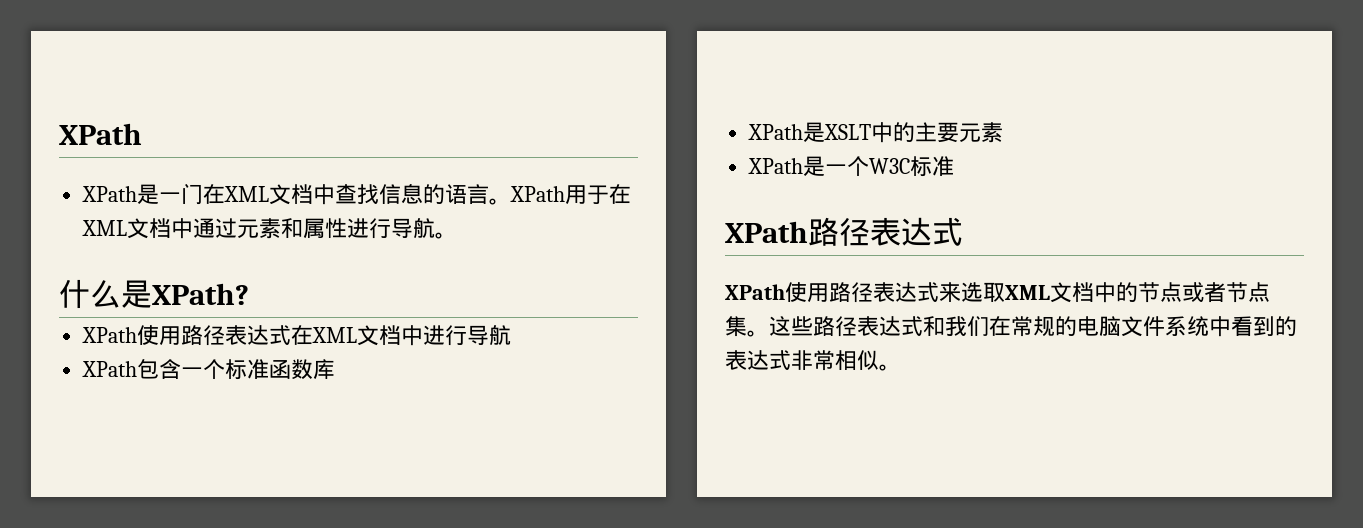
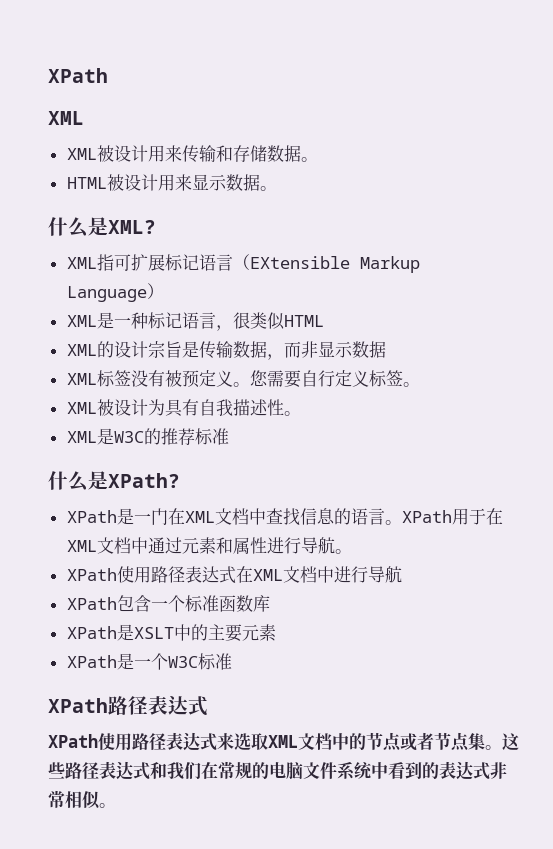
[59,123,142,145] XPath -> [48,68,108,83] [48,111,84,125] [66,145,318,163] [66,174,277,191] [48,217,156,237] [66,254,420,273] [66,283,164,302] [66,312,324,331] [66,341,386,360] [66,370,420,388] [66,399,301,417] [66,428,229,446] [48,471,180,491] XPath // XML // XML被设计用来传输和存储数据。 // HTML被设计用来显示数据。 // 什么是XML? // XML指可扩展标记语言（EXtensible Markup Language） // XML是一种标记语言，很类似HTML // XML的设计宗旨是传输数据，而非显示数据 // XML标签没有被预定义。您需要自行定义标签。 // XML被设计为具有自我描述性。 // XML是W3C的推荐标准 // 什么是XPath?
[59,279,249,309] // 什么是XPath? -> (352, 551) none

